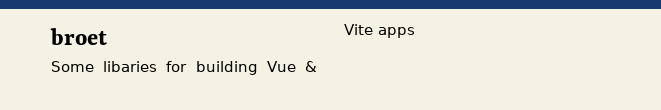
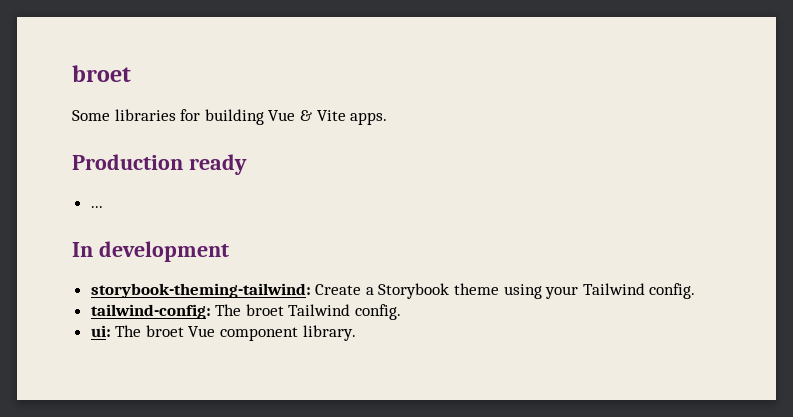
[103,61,158,72] libaries -> [114,109,176,121] libraries
[378,27,415,38] apps -> [350,112,388,125] [72,154,247,175] [90,206,103,208] [72,241,229,262] [90,283,696,299] [90,304,402,320] [90,325,356,341] apps. // Production ready // ... // In development // storybook-theming-tailwind: Create a Storybook theme using your Tailwind config. // tailwind-config: The broet Tailwind config. // ui: The broet Vue component library.

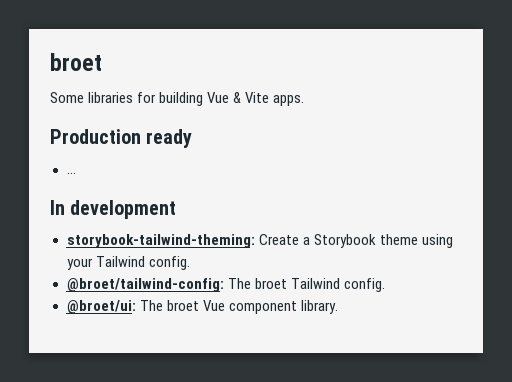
[90,283,311,298] storybook-theming-tailwind: -> [66,234,255,248] storybook-tailwind-theming:
[90,304,211,319] tailwind-config: -> [66,278,224,292] @broet/tailwind-config:
[90,325,111,337] ui: -> [66,300,136,314] @broet/ui:

